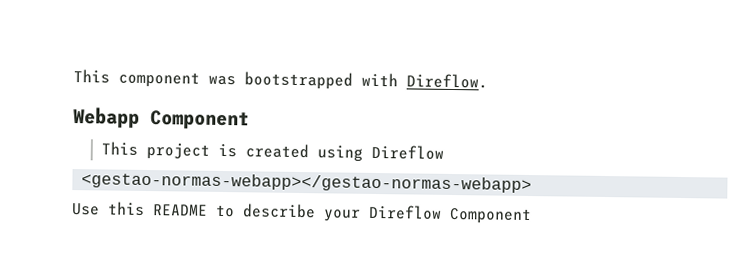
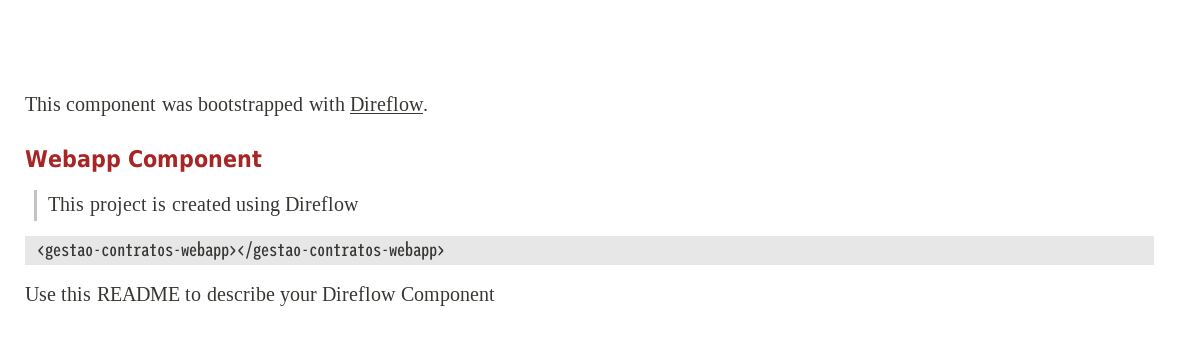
[81,172,533,194] <gestao-normas-webapp></gestao-normas-webapp> -> [37,241,445,260] <gestao-contratos-webapp></gestao-contratos-webapp>

